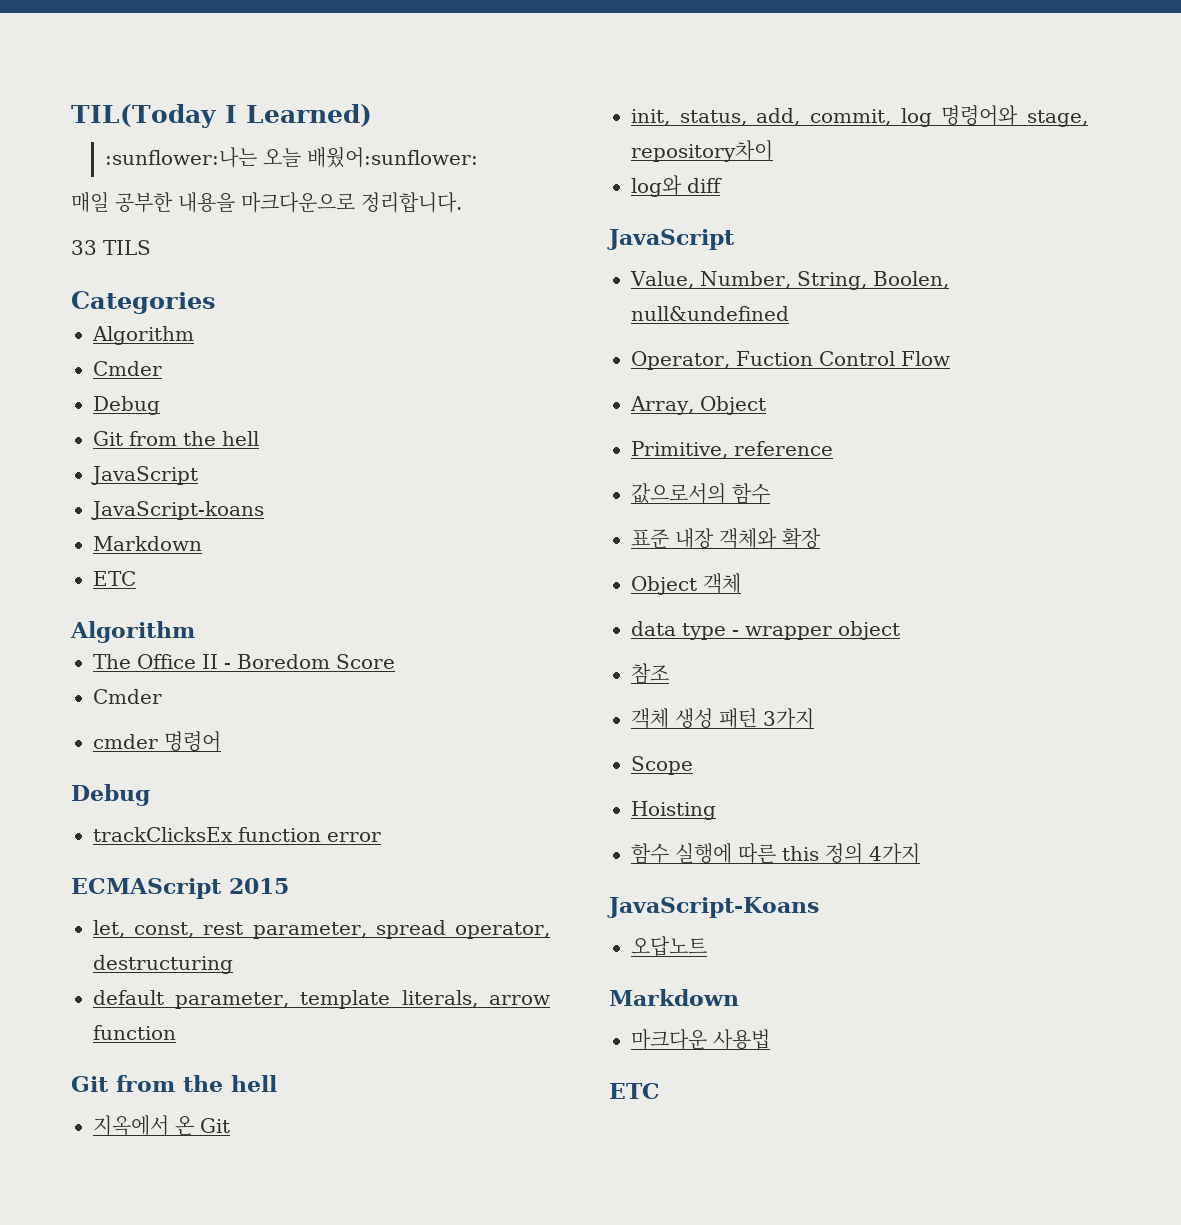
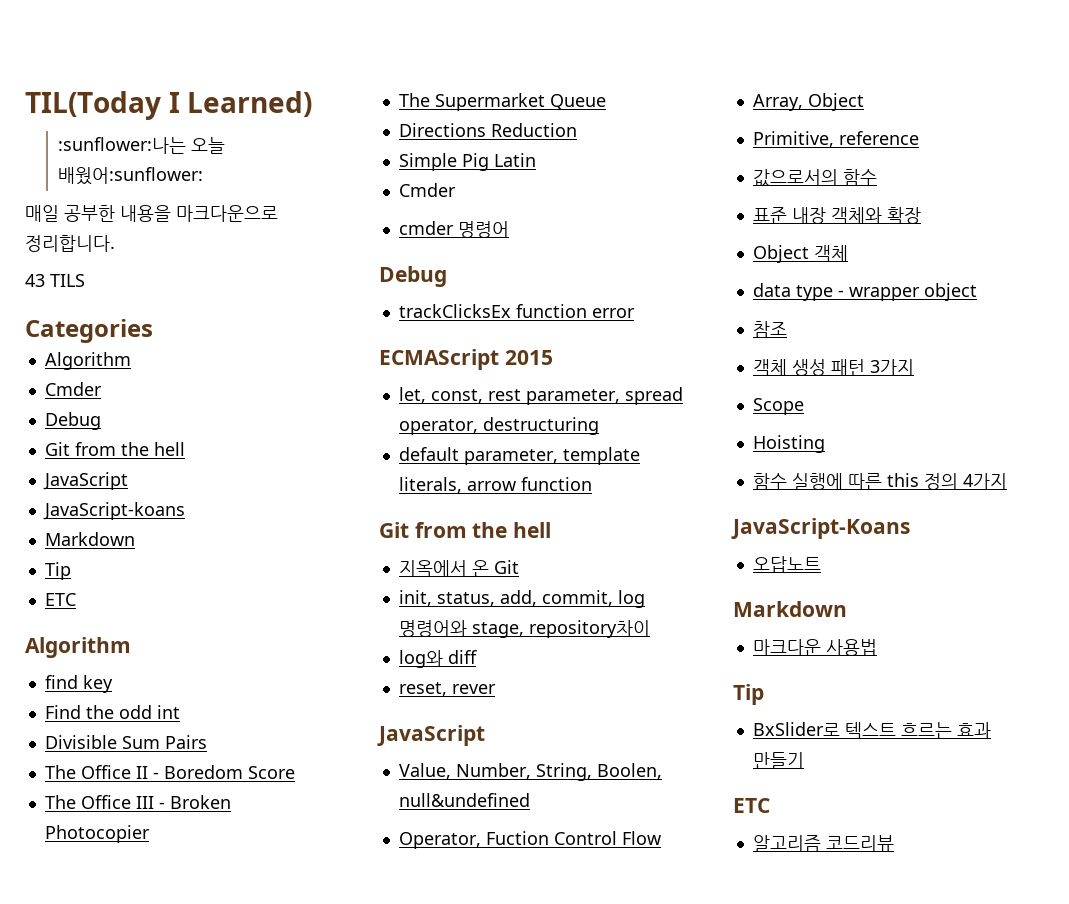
[71,240,97,255] 33 -> [25,274,45,287] 43
(202, 543) none -> [44,562,71,580] // Tip
(195, 632) none -> [44,675,113,693] [44,705,180,719] [44,735,207,749] // find key // Find the odd int // Divisible Sum Pairs
(395, 661) none -> [44,795,231,809] [44,825,150,843] [398,93,606,111] [398,123,577,137] [398,153,536,171] // The Office III - Broken Photocopier // The Supermarket Queue // Directions Reduction // Simple Pig Latin
(722, 185) none -> [398,682,496,696] // reset, rever
[609,1083,660,1099] // ETC -> [733,684,764,705] [752,722,991,739] [752,752,804,769] [733,798,770,813] [752,835,894,852] // Tip // BxSlider로 텍스트 흐르는 효과 만들기 // ETC // 알고리즘 코드리뷰

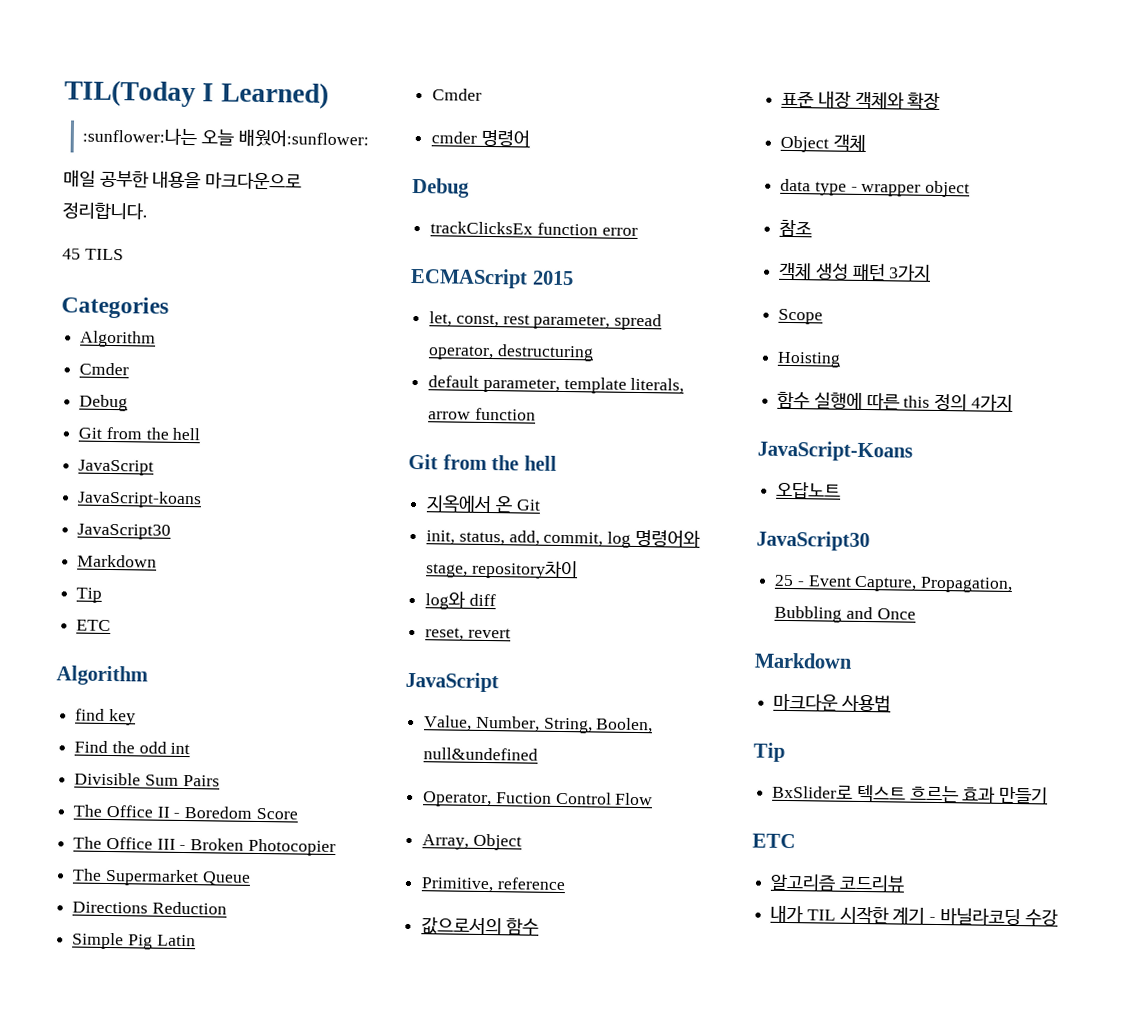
[25,274,45,287] 43 -> [62,248,81,260] 45
(185, 511) none -> [77,523,172,540] // JavaScript30
[451,684,496,694] rever -> [467,627,511,639] revert
(821, 564) none -> [756,530,870,552] [774,574,1014,593] [774,605,916,623] // JavaScript30 // 25 - Event Capture, Propagation, Bubbling and Once
(894, 843) none -> [770,905,1058,926] // 내가 TIL 시작한 계기 - 바닐라코딩 수강

